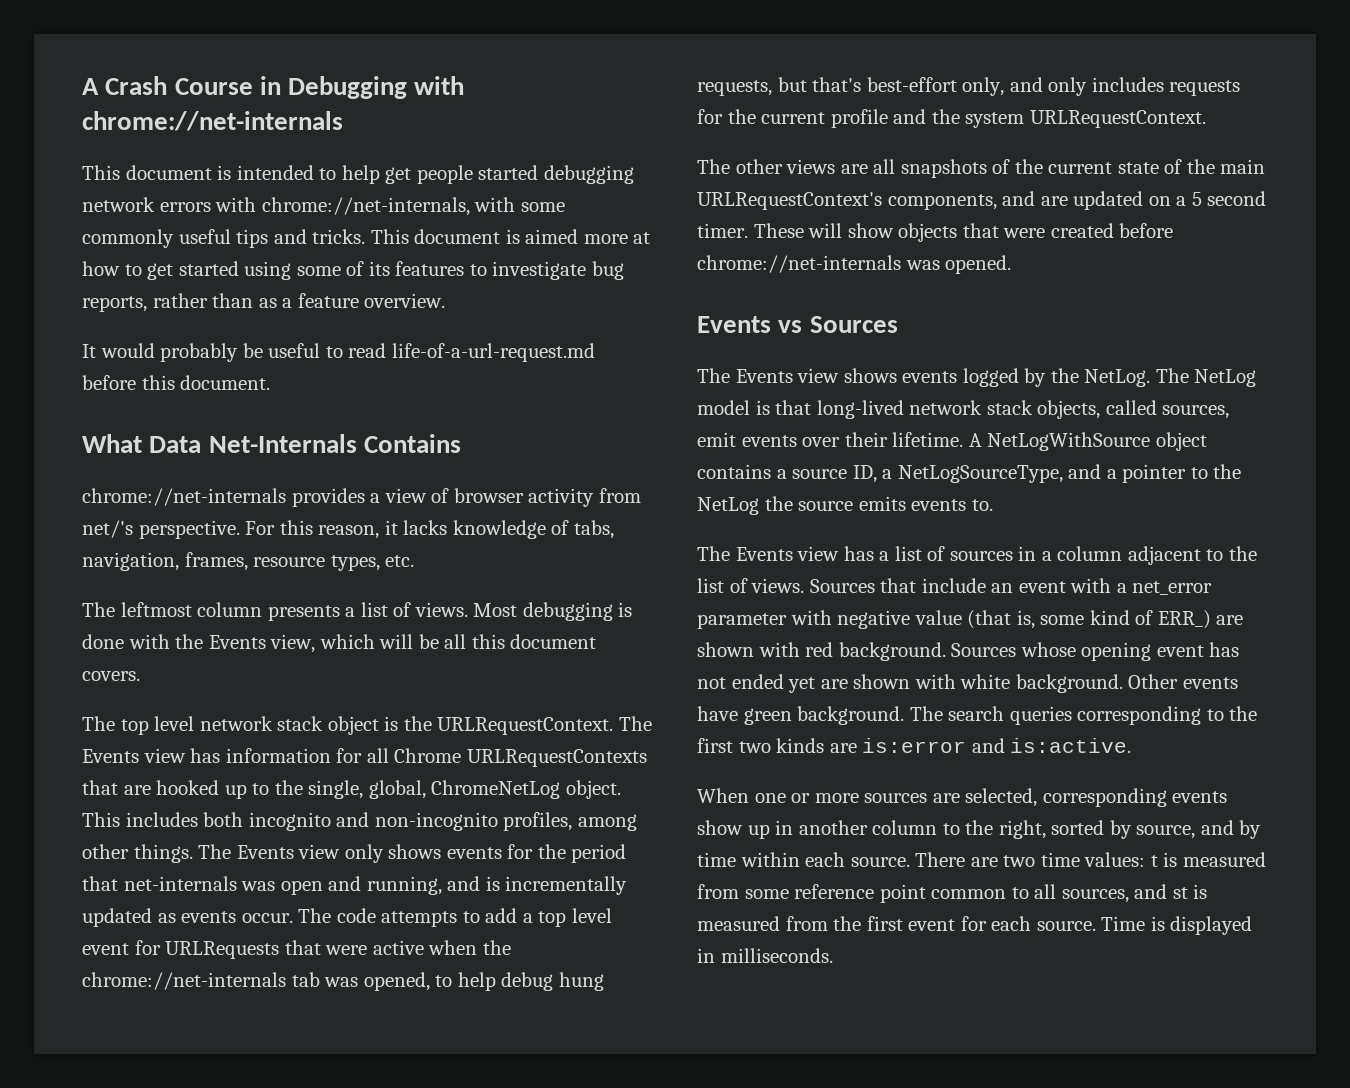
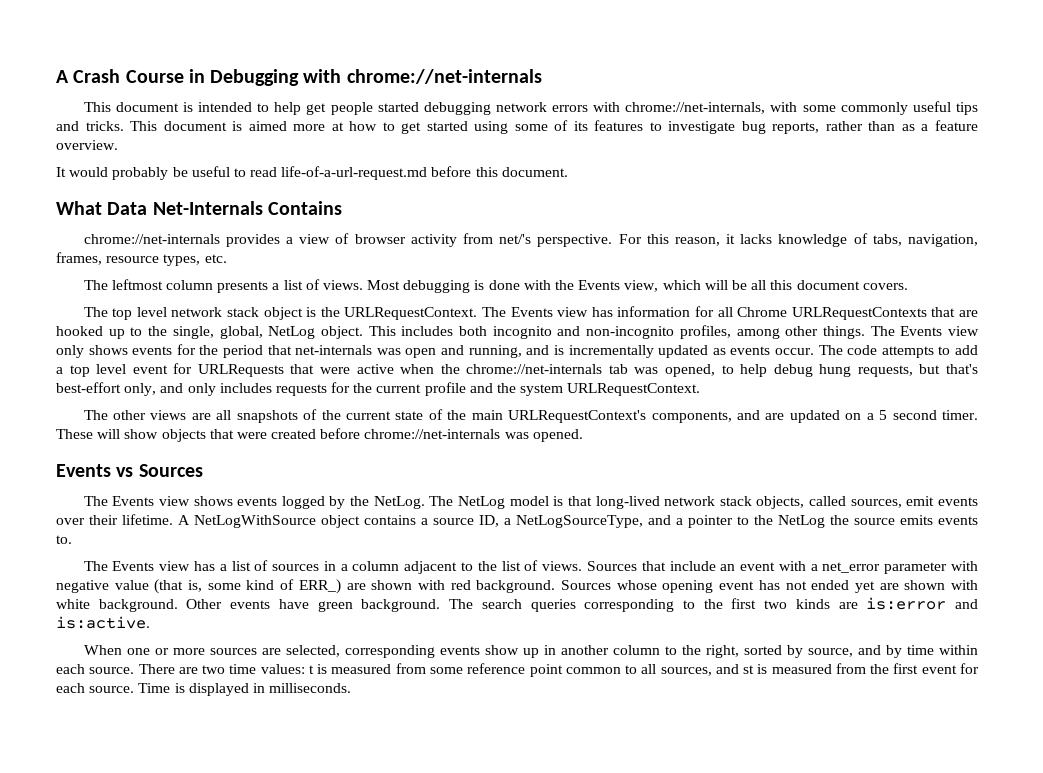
[431,780,561,799] ChromeNetLog -> [268,326,316,339] NetLog

